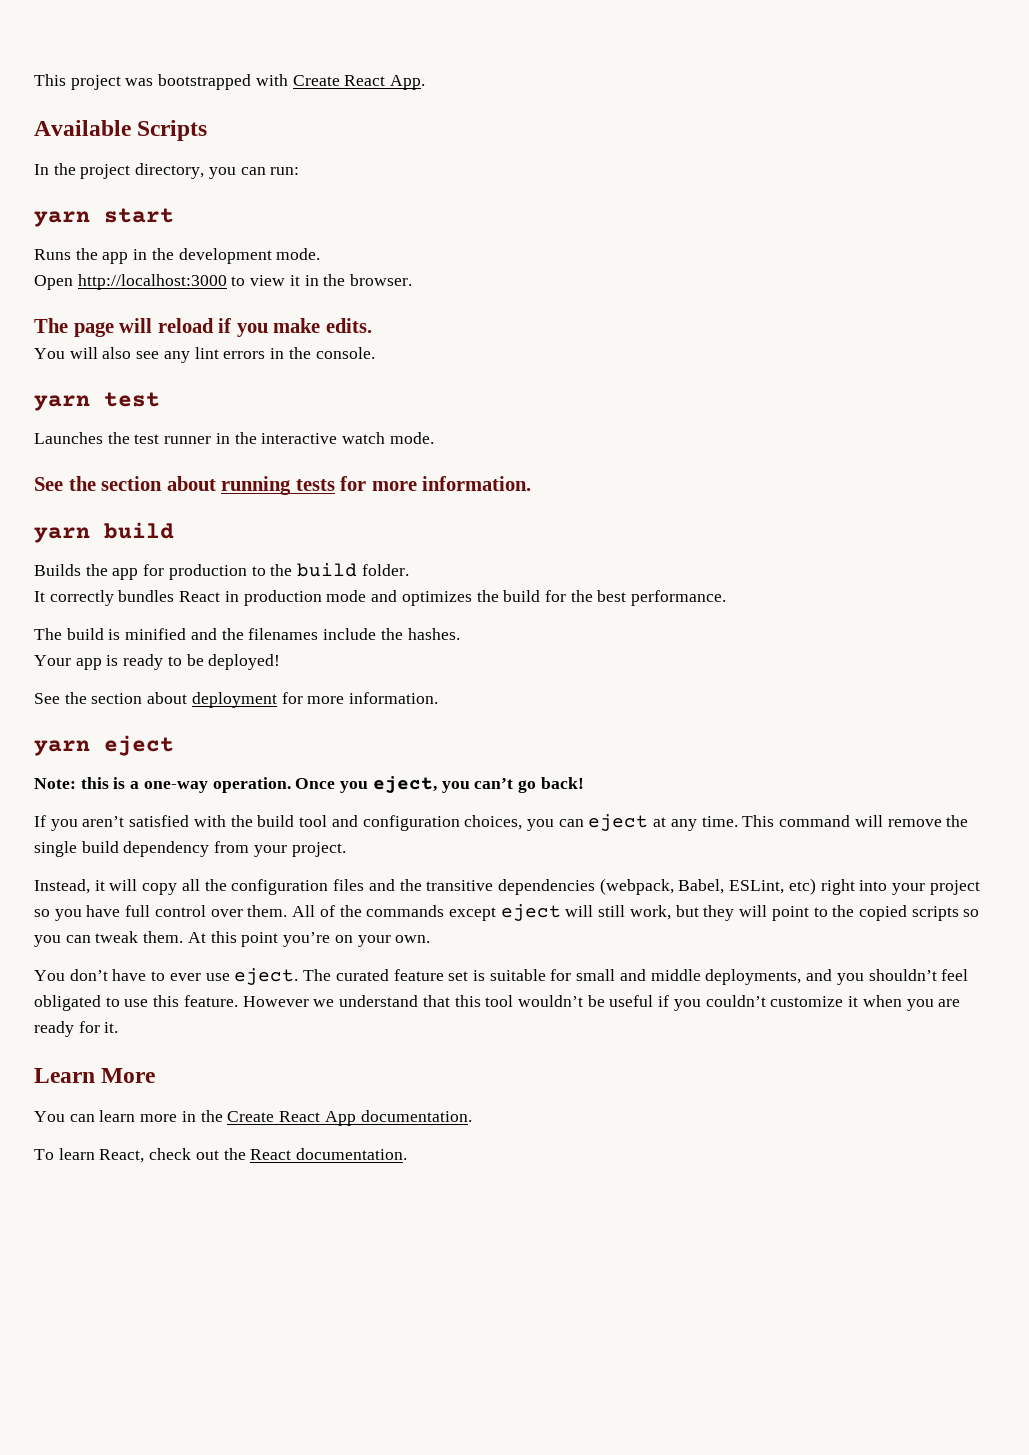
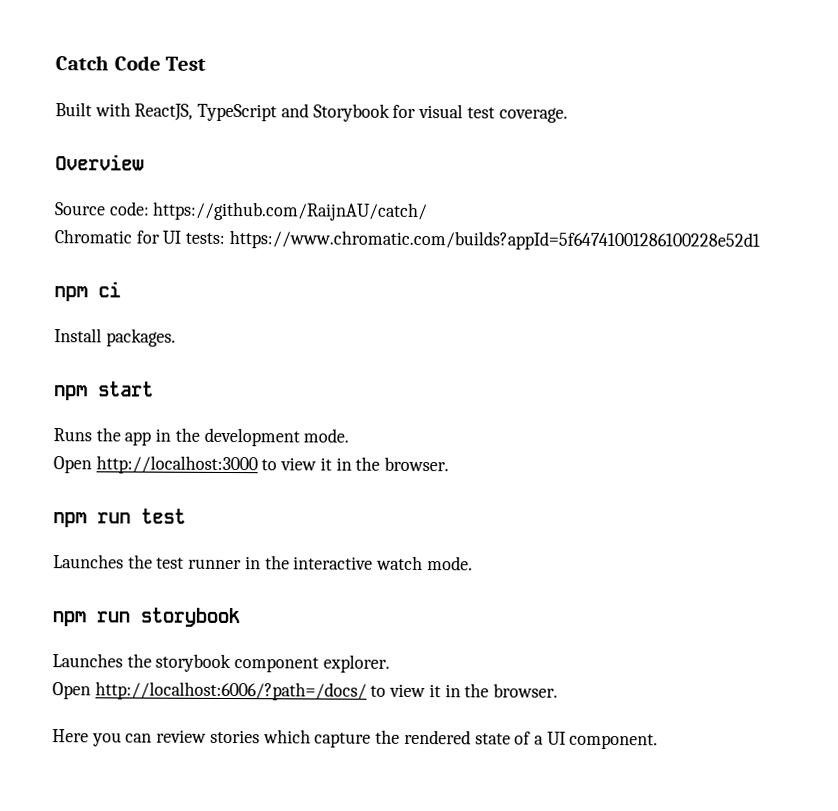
[34,74,426,90] [34,120,208,141] [34,163,300,179] [34,211,90,227] This project was bootstrapped with Create React App. // Available Scripts // In the project directory, you can run: // yarn -> [55,55,207,71] [55,102,568,123] [55,154,145,171] [54,201,429,222] [54,229,760,251] [54,281,121,302] [54,328,176,347] [54,385,88,401] Catch Code Test // Built with ReactJS, TypeScript and Storybook for visual test coverage. // Overview // Source code: https://github.com/RaijnAU/catch/ // Chromatic for UI tests: https://www.chromatic.com/builds?appId=5f64741001286100228e52d1 // npm ci // Install packages. // npm
[34,318,372,337] [34,347,375,363] [34,395,90,411] The page will reload if you make edits. // You will also see any lint errors in the console. // yarn -> [53,512,131,528] npm run
[34,476,532,495] [34,522,174,543] [34,563,409,580] [34,590,727,606] [34,628,460,640] [34,654,281,670] [34,692,439,708] [34,735,174,756] [34,776,584,793] [34,814,969,831] [34,841,346,857] [34,878,980,895] [34,904,980,921] [34,931,431,947] [34,968,969,985] [34,995,961,1011] [34,1021,119,1037] [34,1068,156,1083] [34,1110,472,1126] [34,1148,408,1163] See the section about running tests for more information. // yarn build // Builds the app for production to the build folder. // It correctly bundles React in production mode and optimizes the build for the best performance. // The build is minified and the filenames include the hashes. // Your app is ready to be deployed! // See the section about deployment for more information. // yarn eject // Note: this is a one-way operation. Once you eject, you can’t go back! // If you aren’t satisfied with the build tool and configuration choices, you can eject at any time. This command will remove the single build dependency from your project. // Instead, it will copy all the configuration files and the transitive dependencies (webpack, Babel, ESLint, etc) right into your project so you have full control over them. All of the commands except eject will still work, but they will point to the copied scripts so you can tweak them. At this point you’re on your own. // You don’t have to ever use eject. The curated feature set is suitable for small and middle deployments, and you shouldn’t feel obligated to use this feature. However we understand that this tool wouldn’t be useful if you couldn’t customize it when you are ready for it. // Learn More // You can learn more in the Create React App documentation. // To learn React, check out the React documentation. -> [52,607,240,628] [52,653,390,673] [52,681,559,701] [52,729,659,750] npm run storybook // Launches the storybook component explorer. // Open http://localhost:6006/?path=/docs/ to view it in the browser. // Here you can review stories which capture the rendered state of a UI component.

